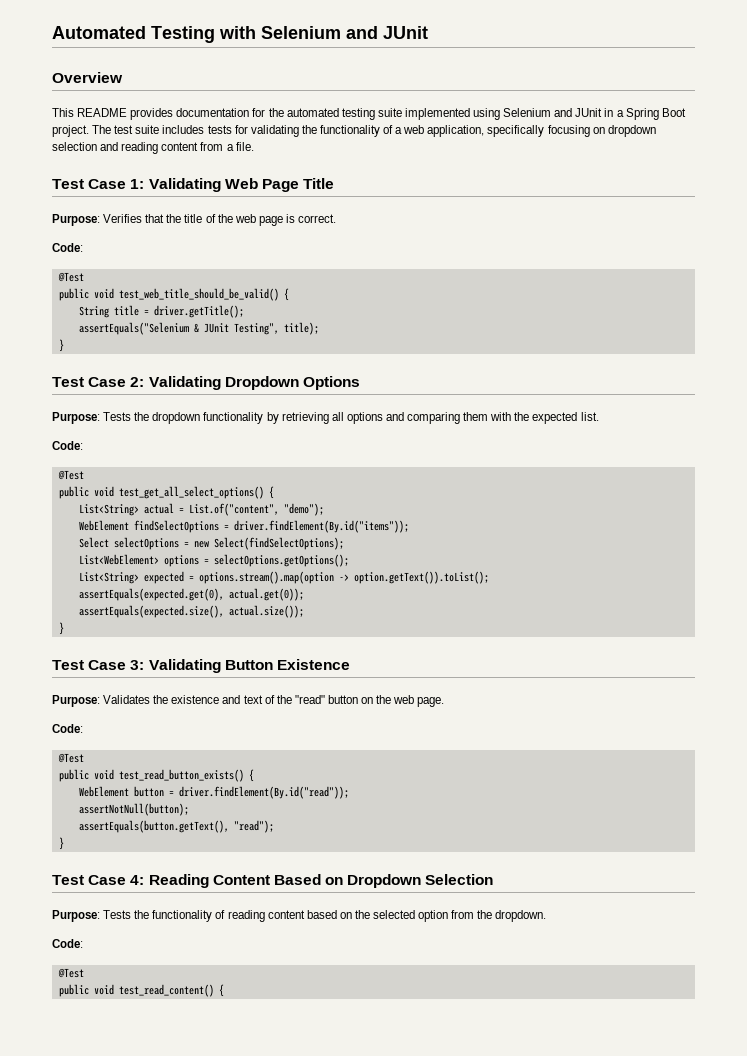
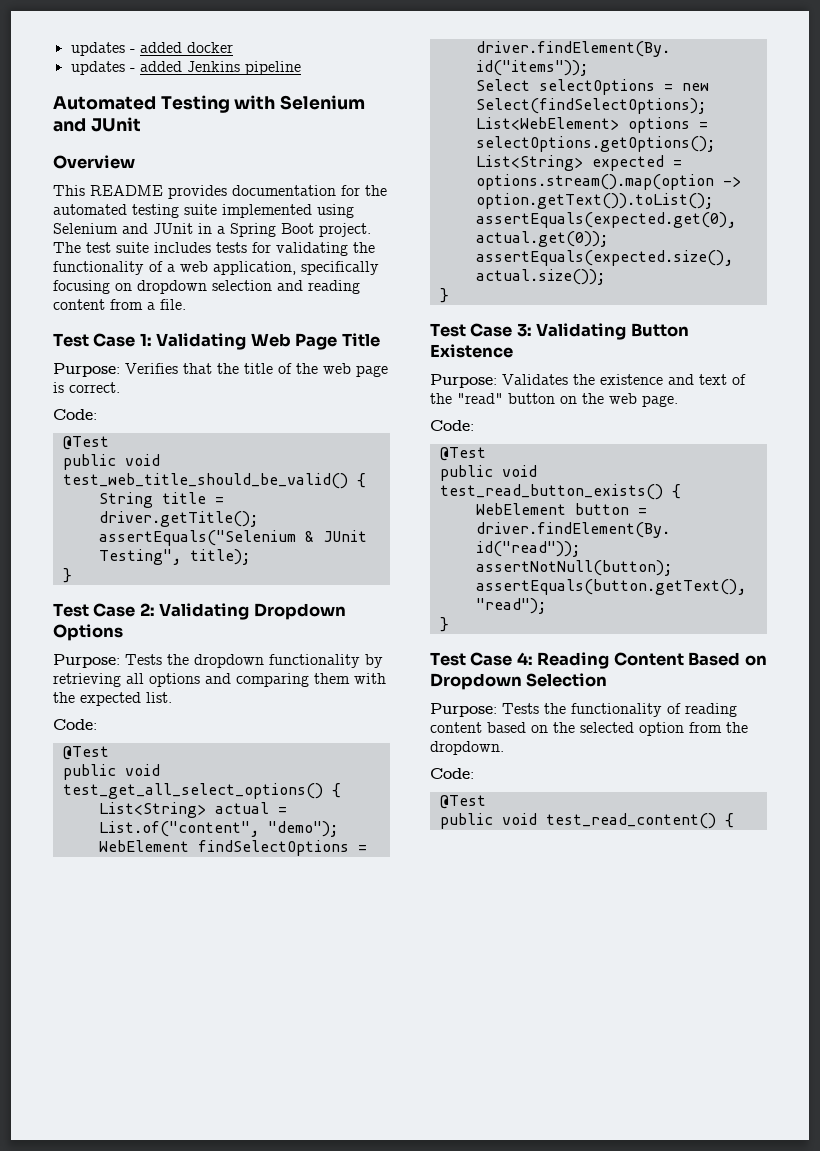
(52, 32) none -> [70,42,233,56] [70,61,301,75] updates - added docker // updates - added Jenkins pipeline //

